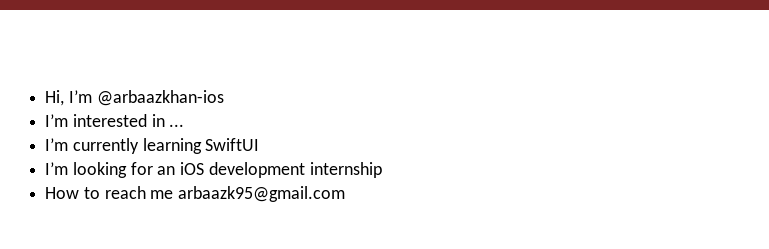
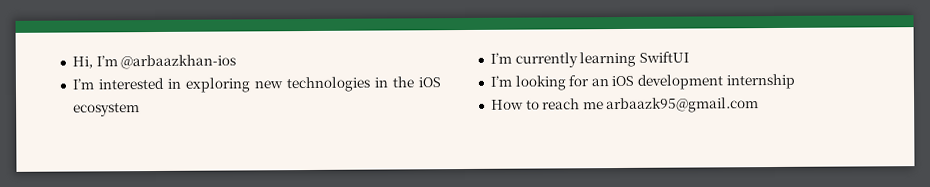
[169,124,185,127] ... -> [184,76,442,93] [72,102,140,117] exploring new technologies in the iOS ecosystem

